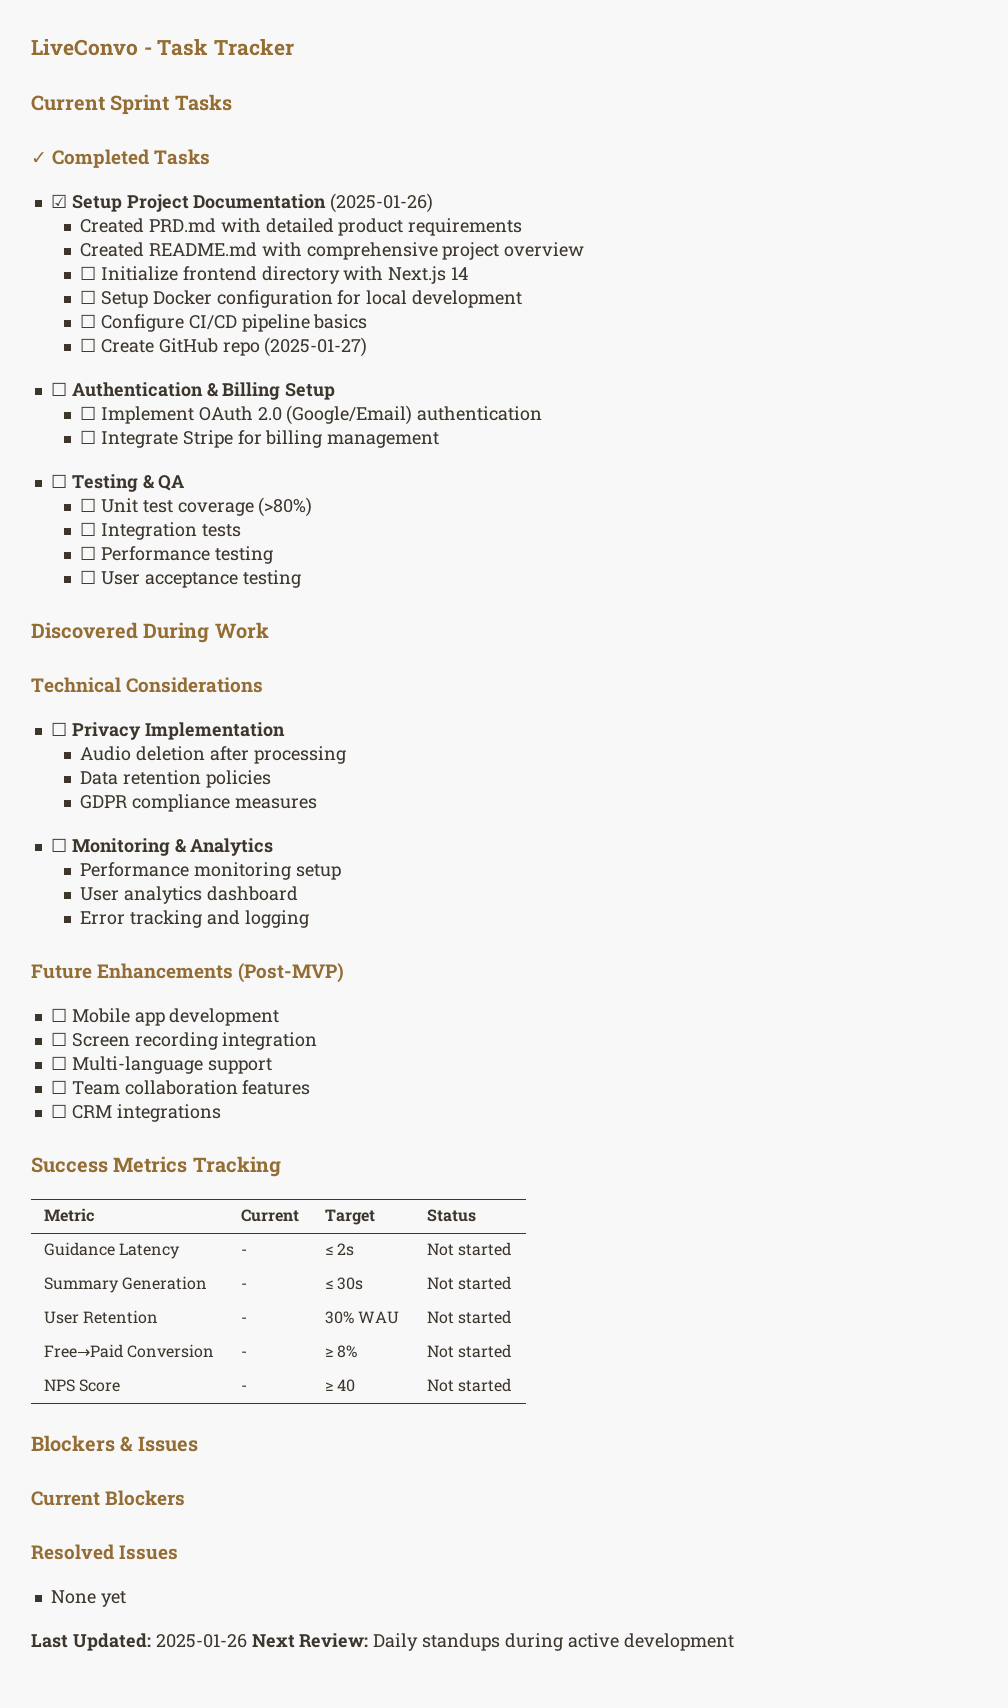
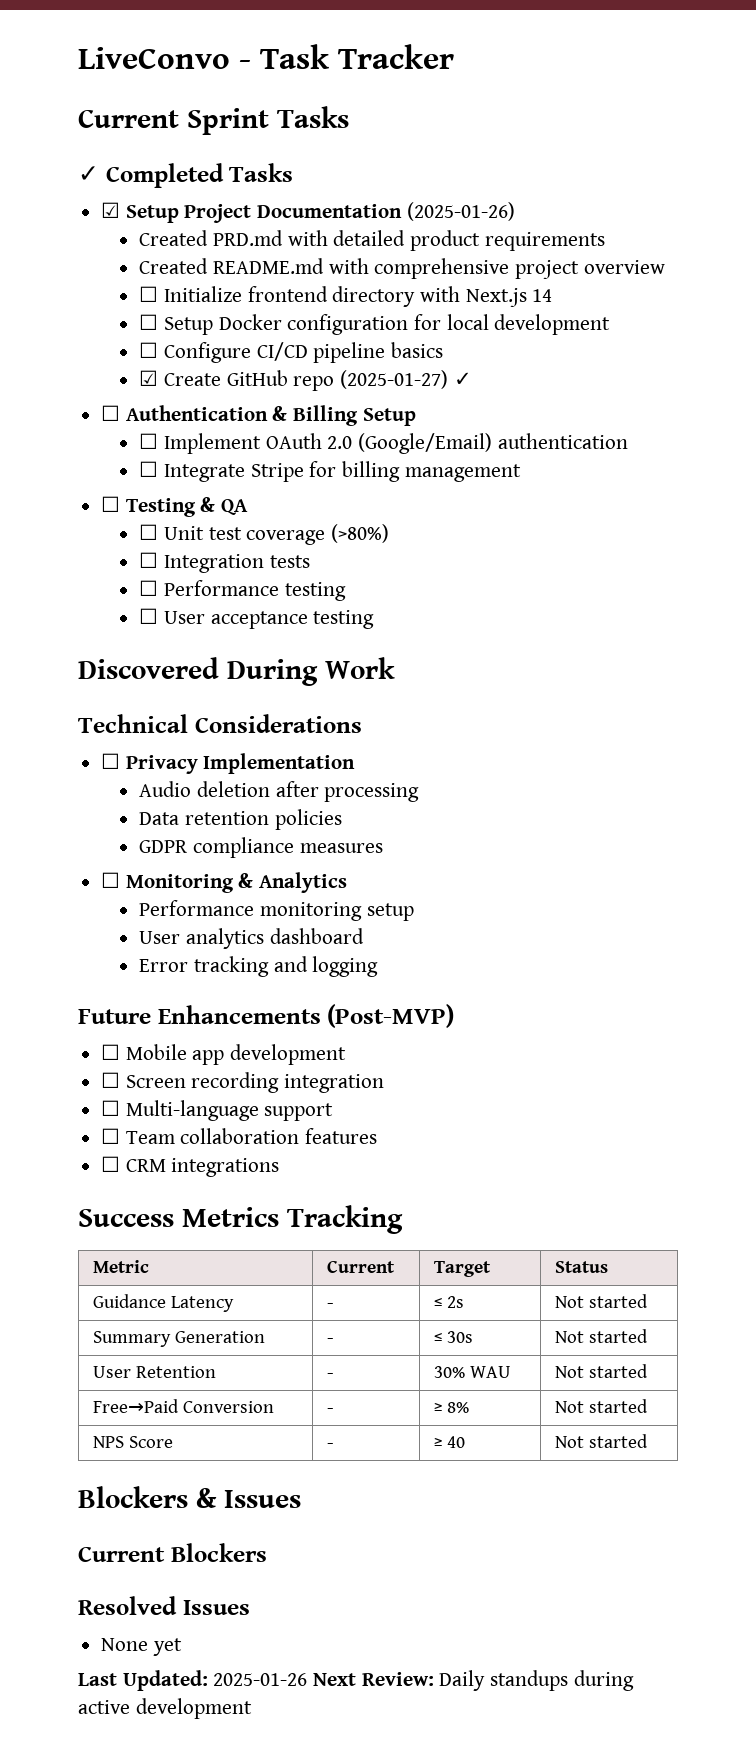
[80,338,97,352] ☐ -> [139,370,159,386] ☑
(368, 347) none -> [453,372,472,386] ✓

